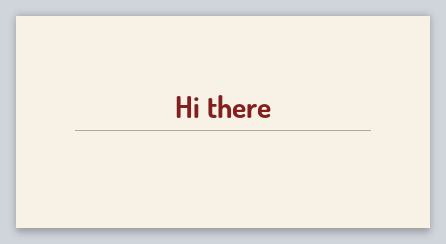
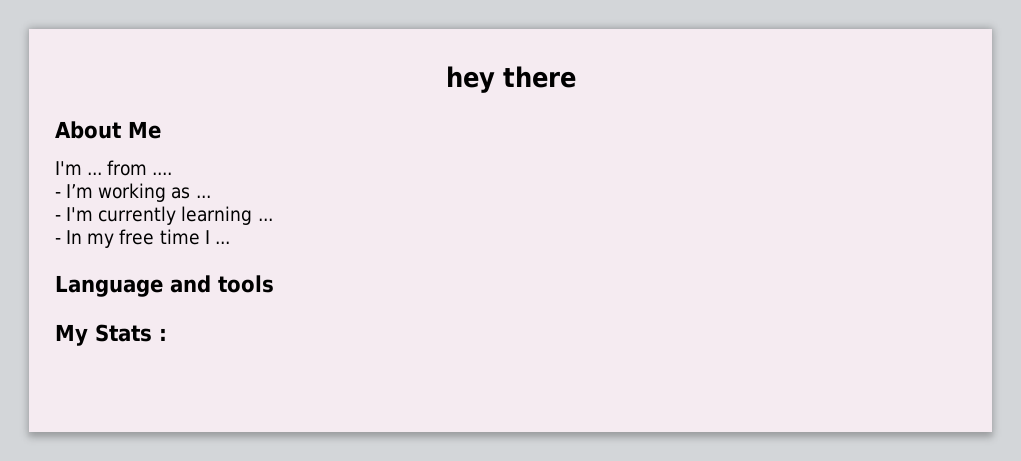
[174,96,200,118] Hi -> [445,66,495,93] hey
(272, 106) none -> [55,121,161,139] [55,160,173,176] [55,183,211,202] [55,206,273,225] [55,229,230,248] [55,275,274,297] [55,324,167,346] // About Me // I'm ... from .... // - I’m working as ... // - I'm currently learning ... // - In my free time I ... // Language and tools // My Stats :

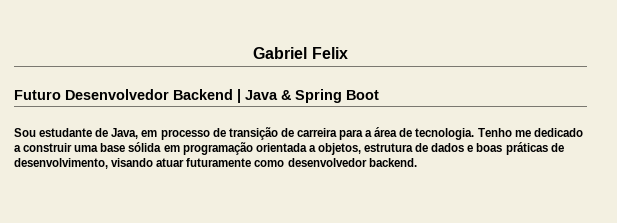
[445,66,576,93] [55,121,161,139] [55,160,173,176] [55,183,211,202] [55,206,273,225] [55,229,230,248] [55,275,274,297] [55,324,167,346] hey there // About Me // I'm ... from .... // - I’m working as ... // - I'm currently learning ... // - In my free time I ... // Language and tools // My Stats : -> [253,47,348,59] [14,89,379,103] [14,127,583,140] [14,142,564,155] [14,158,417,169] Gabriel Felix // Futuro Desenvolvedor Backend | Java & Spring Boot // Sou estudante de Java, em processo de transição de carreira para a área de tecnologia. Tenho me dedicado a construir uma base sólida em programação orientada a objetos, estrutura de dados e boas práticas de desenvolvimento, visando atuar futuramente como desenvolvedor backend.

